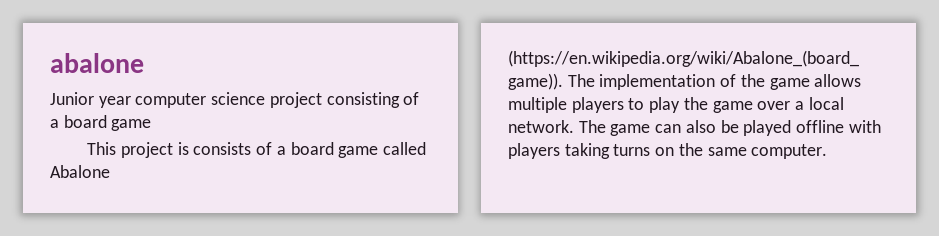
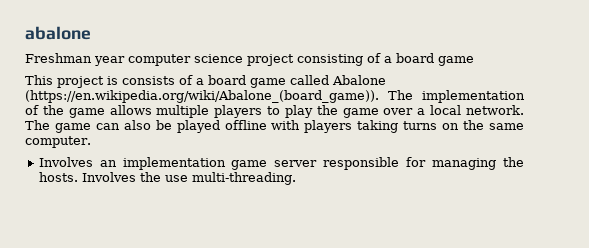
[50,92,94,105] Junior -> [25,53,92,63] Freshman
(828, 151) none -> [38,157,524,170] [38,172,296,185] // Involves an implementation game server responsible for managing the hosts. Involves the use multi-threading.

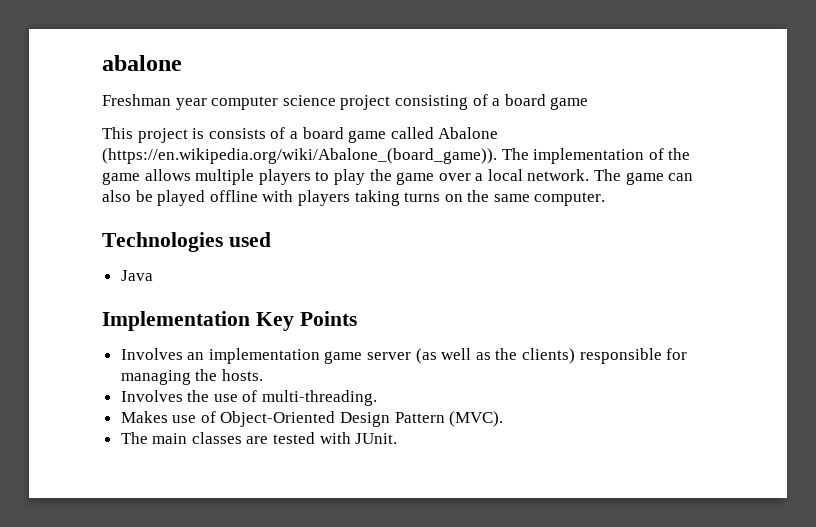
(91, 142) none -> [102,232,271,252] [120,270,153,281] [102,311,357,331] // Technologies used // Java // Implementation Key Points
(318, 163) none -> [415,348,576,364] (as well as the clients)
(78, 177) none -> (263, 375) //
(188, 178) none -> [242,390,258,402] of
(296, 178) none -> [120,411,504,427] [120,432,398,444] // Makes use of Object-Oriented Design Pattern (MVC). // The main classes are tested with JUnit.

